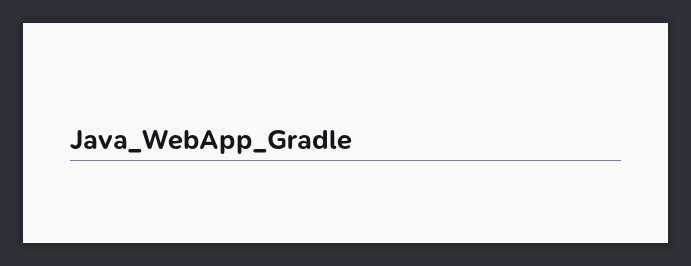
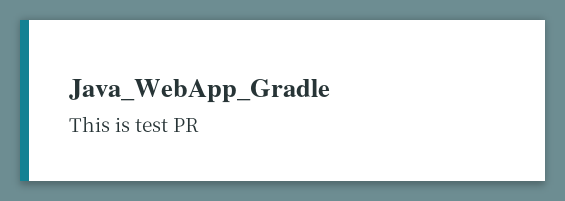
(352, 141) none -> [69,116,200,132] // This is test PR

